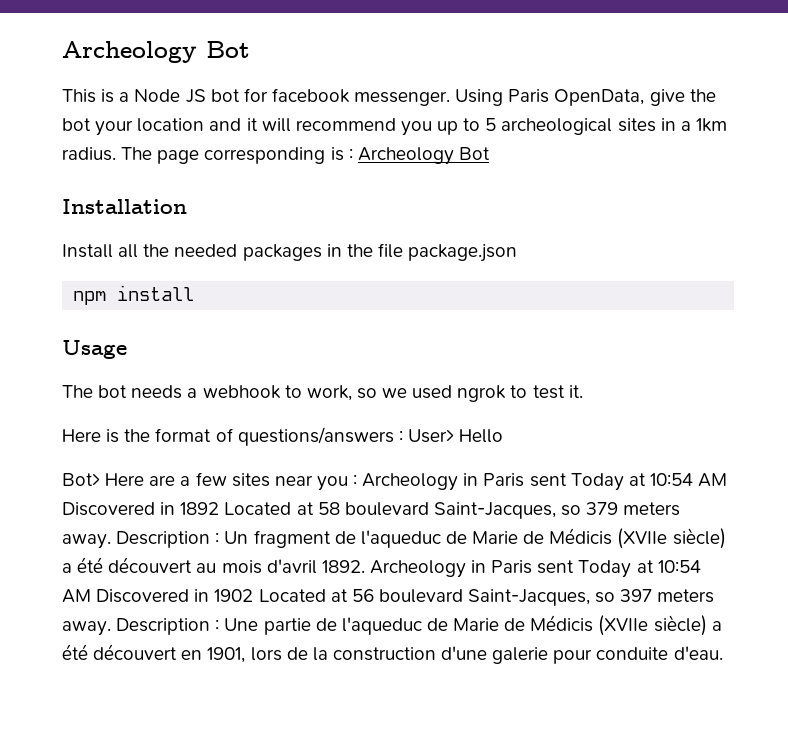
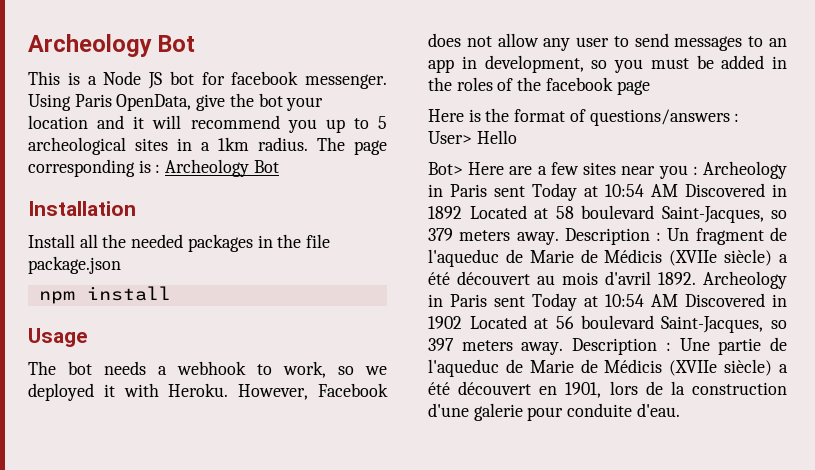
[412,385,583,402] used ngrok to test it. -> [28,383,389,401] [428,33,787,51] [428,55,787,73] [428,77,650,95] deployed it with Heroku. However, Facebook does not allow any user to send messages to an app in development, so you must be added in the roles of the facebook page

